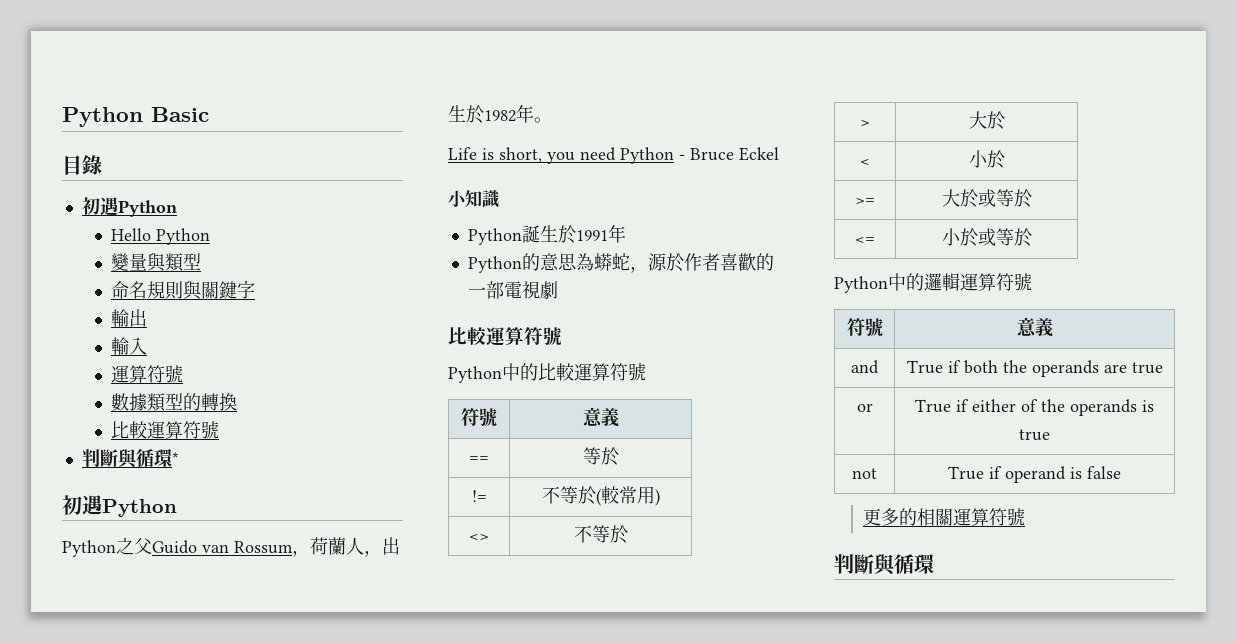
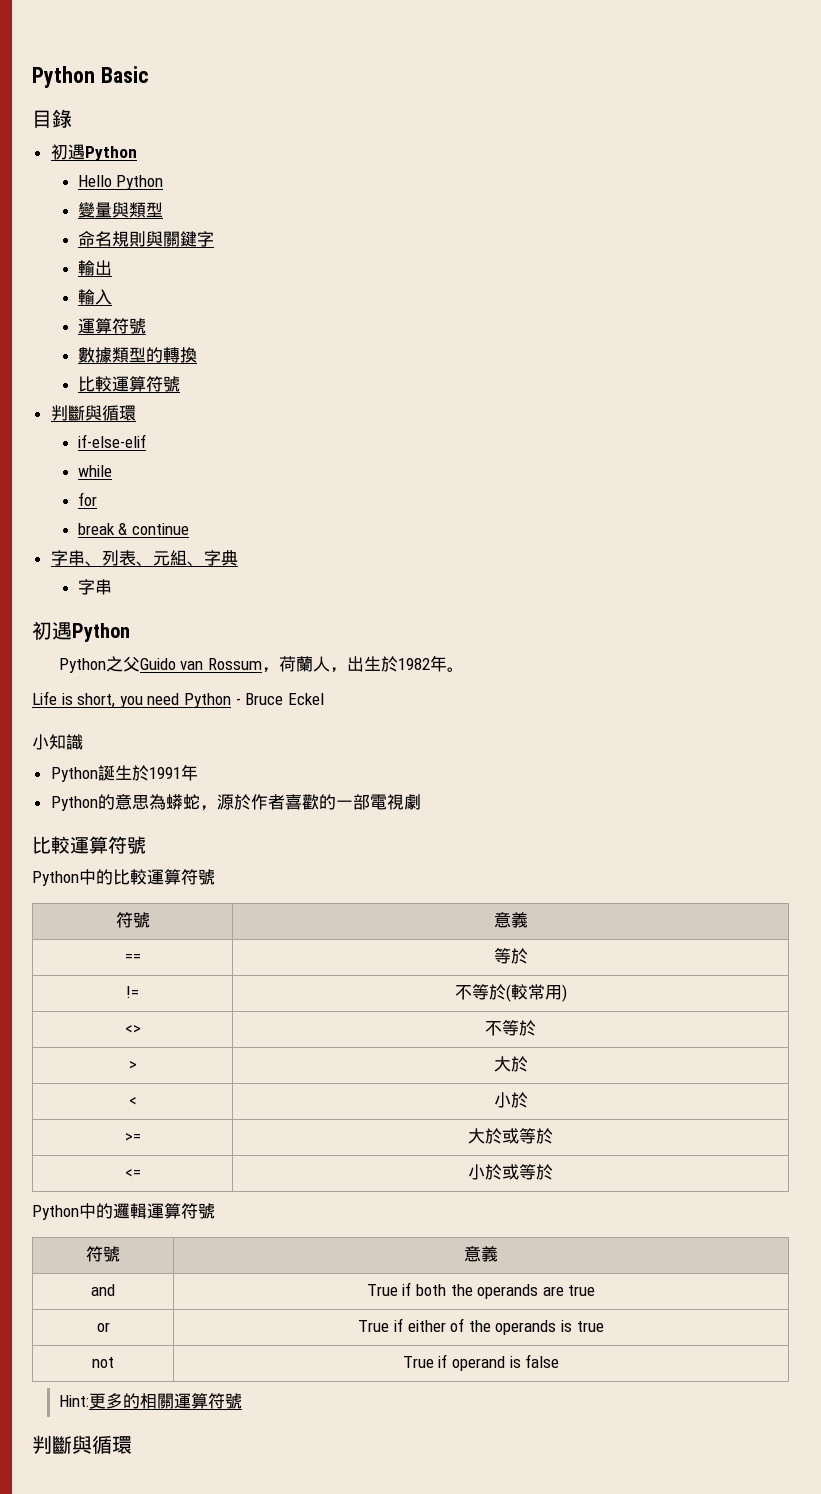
[171,452,179,465] * -> [77,434,146,448] [77,465,112,477] [77,492,97,506] [77,523,190,535] [50,550,238,566] [77,579,112,595] // if-else-elif // while // for // break & continue // 字串、列表、元組、字典 // 字串
(1121, 472) none -> [59,1395,90,1407] Hint:

